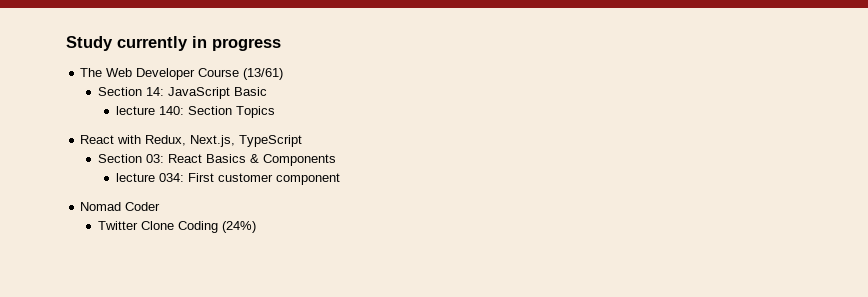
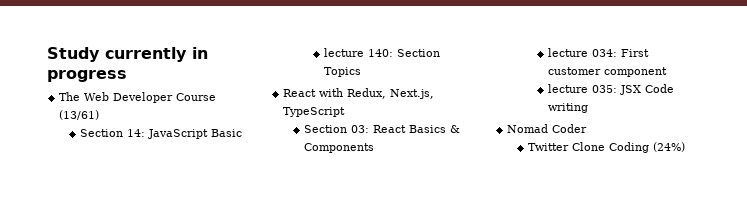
(340, 179) none -> [548,84,675,95] [548,103,589,113] // lecture 035: JSX Code writing

